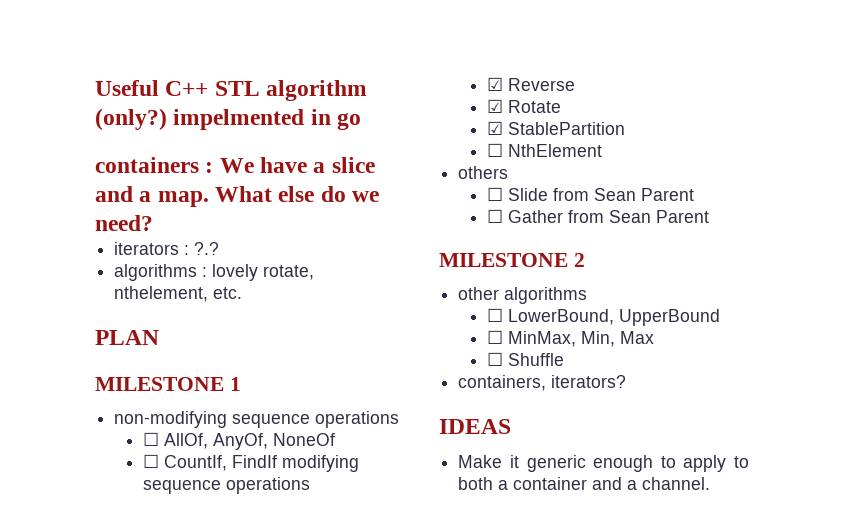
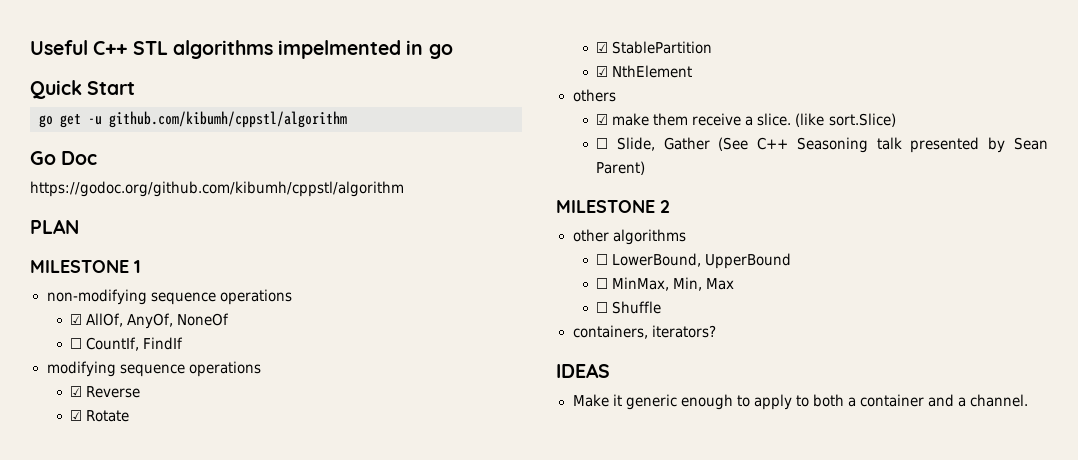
[266,80,368,101] [95,108,167,130] algorithm (only?) -> [172,40,273,59] algorithms
[95,157,375,173] [95,186,380,207] [95,215,153,231] [114,242,220,255] [114,264,315,281] [114,286,243,302] containers : We have a slice and a map. What else do we need? // iterators : ?.? // algorithms : lovely rotate, nthelement, etc. -> [30,80,136,99] [39,111,347,128] [30,151,98,165] [30,181,404,197] Quick Start // go get -u github.com/kibumh/cppstl/algorithm // Go Doc // https://godoc.org/github.com/kibumh/cppstl/algorithm
[142,432,159,446] ☐ -> [70,314,83,325] ☑
(277, 461) none -> (184, 343) //
[486,143,503,157] ☐ -> [596,66,609,77] ☑
[486,187,694,201] [486,209,709,223] ☐ Slide from Sean Parent // ☐ Gather from Sean Parent -> [596,113,896,127] [596,137,1048,153] [596,161,646,175] ☑ make them receive a slice. (like sort.Slice) // ☐ Slide, Gather (See C++ Seasoning talk presented by Sean Parent)

